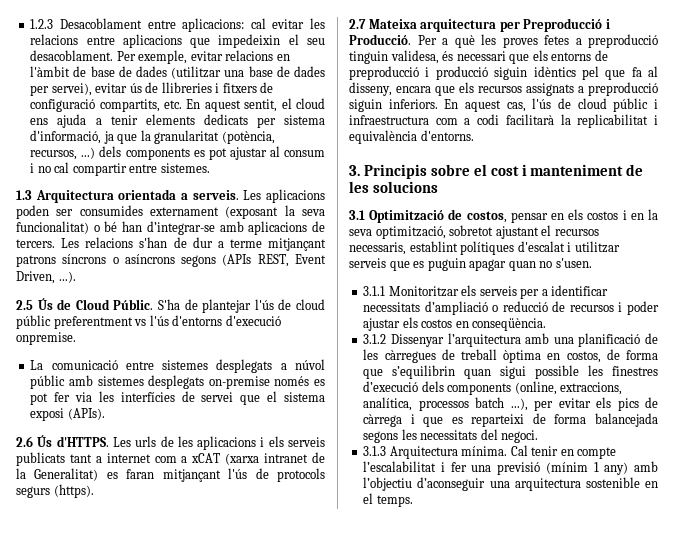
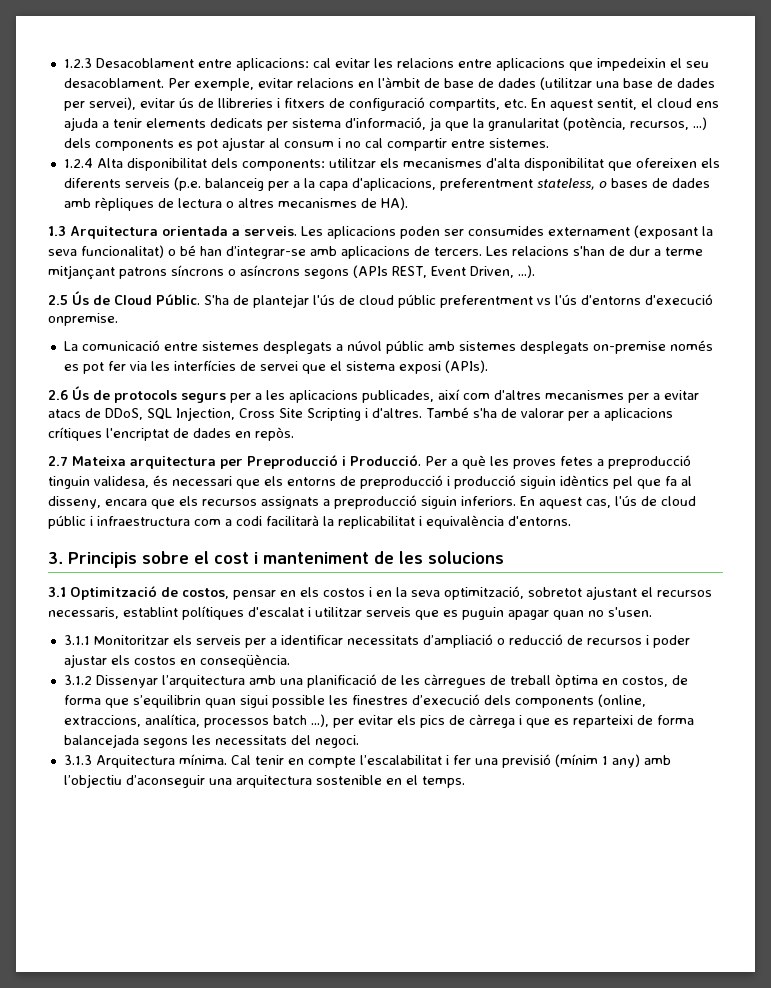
(210, 168) none -> [63,158,720,171] [63,177,710,191] [63,197,408,211] // 1.2.4 Alta disponibilitat dels components: utilitzar els mecanismes d'alta disponibilitat que ofereixen els diferents serveis (p.e. balanceig per a la capa d'aplicacions, preferentment stateless, o bases de dades amb rèpliques de lectura o altres mecanismes de HA).
[56,436,326,450] [16,452,325,466] [16,468,326,482] [16,484,94,498] d'HTTPS. Les urls de les aplicacions i els serveis publicats tant a internet com a xCAT (xarxa intranet de la Generalitat) es faran mitjançant l'ús de protocols segurs (https). -> [93,389,699,403] [48,407,673,421] [48,427,294,441] de protocols segurs per a les aplicacions publicades, així com d'altres mecanismes per a evitar atacs de DDoS, SQL Injection, Cross Site Scripting i d'altres. També s'ha de valorar per a aplicacions crítiques l'encriptat de dades en repòs.

